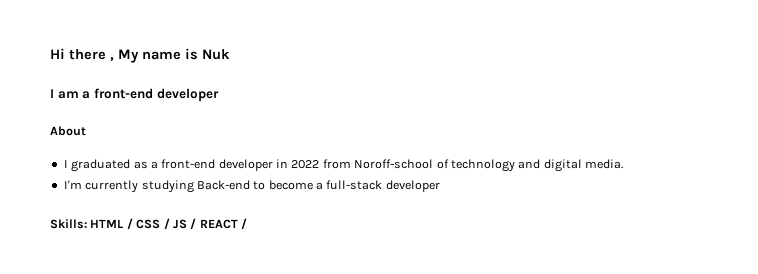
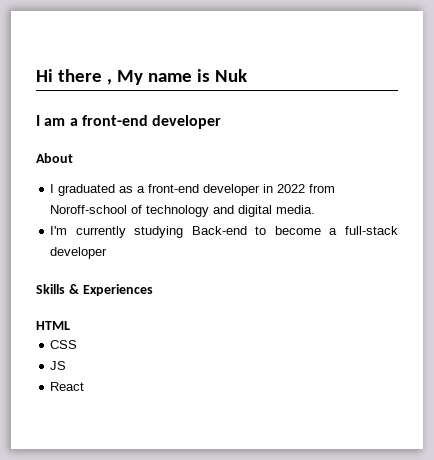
[50,219,87,229] Skills: -> [36,284,153,296] Skills & Experiences //
[126,218,133,230] / -> (70, 325) //
[163,218,170,230] / -> (78, 344) //
[190,218,247,230] / REACT / -> [50,382,85,391] // React

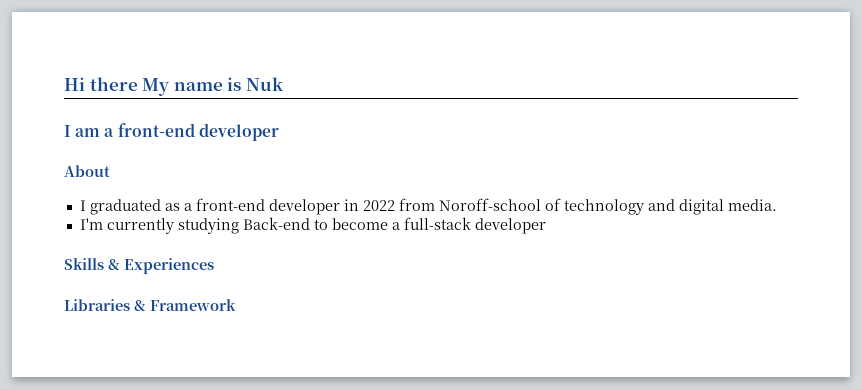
[106,79,112,85] , -> (138, 84) none
[36,321,70,330] [50,340,78,349] [50,361,67,370] [50,382,85,391] HTML // CSS // JS // React -> [64,299,236,311] Libraries & Framework

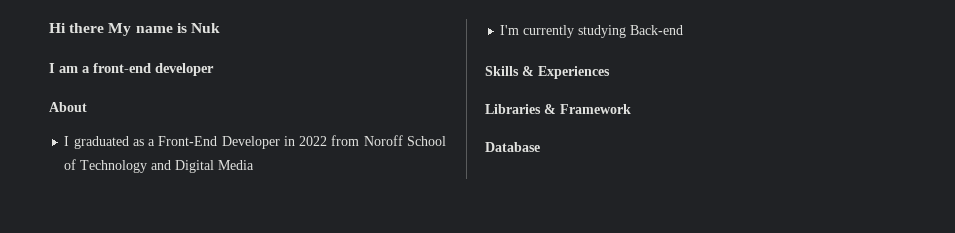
[195,198,340,215] front-end developer -> [158,136,280,149] Front-End Developer
[438,198,777,215] Noroff-school of technology and digital media. -> [363,135,446,146] [64,159,255,173] Noroff School of Technology and Digital Media
[313,217,546,234] to become a full-stack developer -> (684, 30) none
(236, 305) none -> [485,142,540,152] // Database

